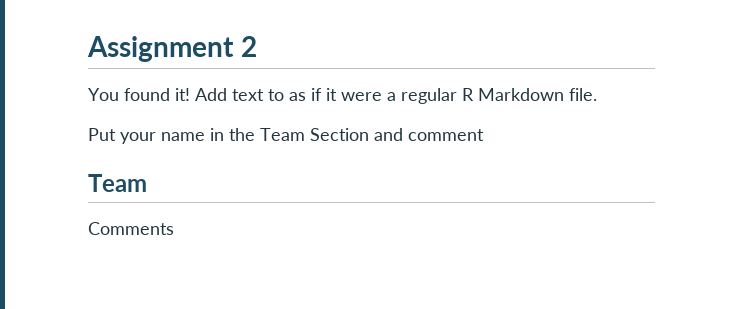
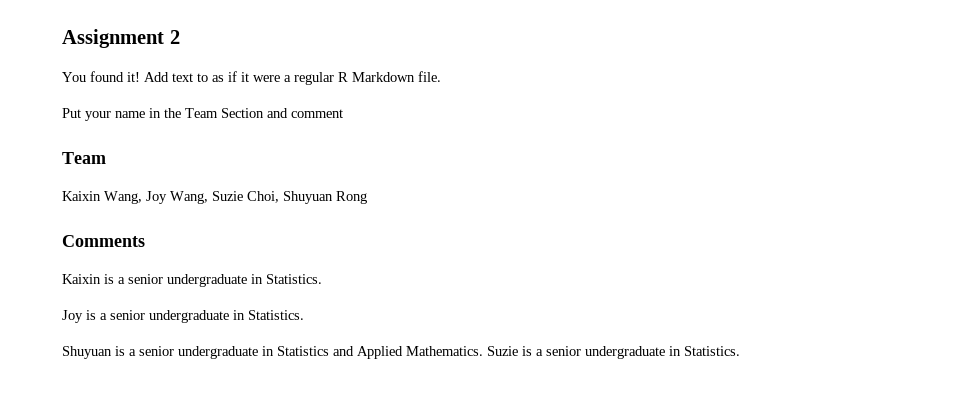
[88,222,174,235] Comments -> [62,191,367,204] [62,235,145,247] [62,274,322,287] [62,310,304,323] [62,346,740,359] Kaixin Wang, Joy Wang, Suzie Choi, Shuyuan Rong // Comments // Kaixin is a senior undergraduate in Statistics. // Joy is a senior undergraduate in Statistics. // Shuyuan is a senior undergraduate in Statistics and Applied Mathematics. Suzie is a senior undergraduate in Statistics.

